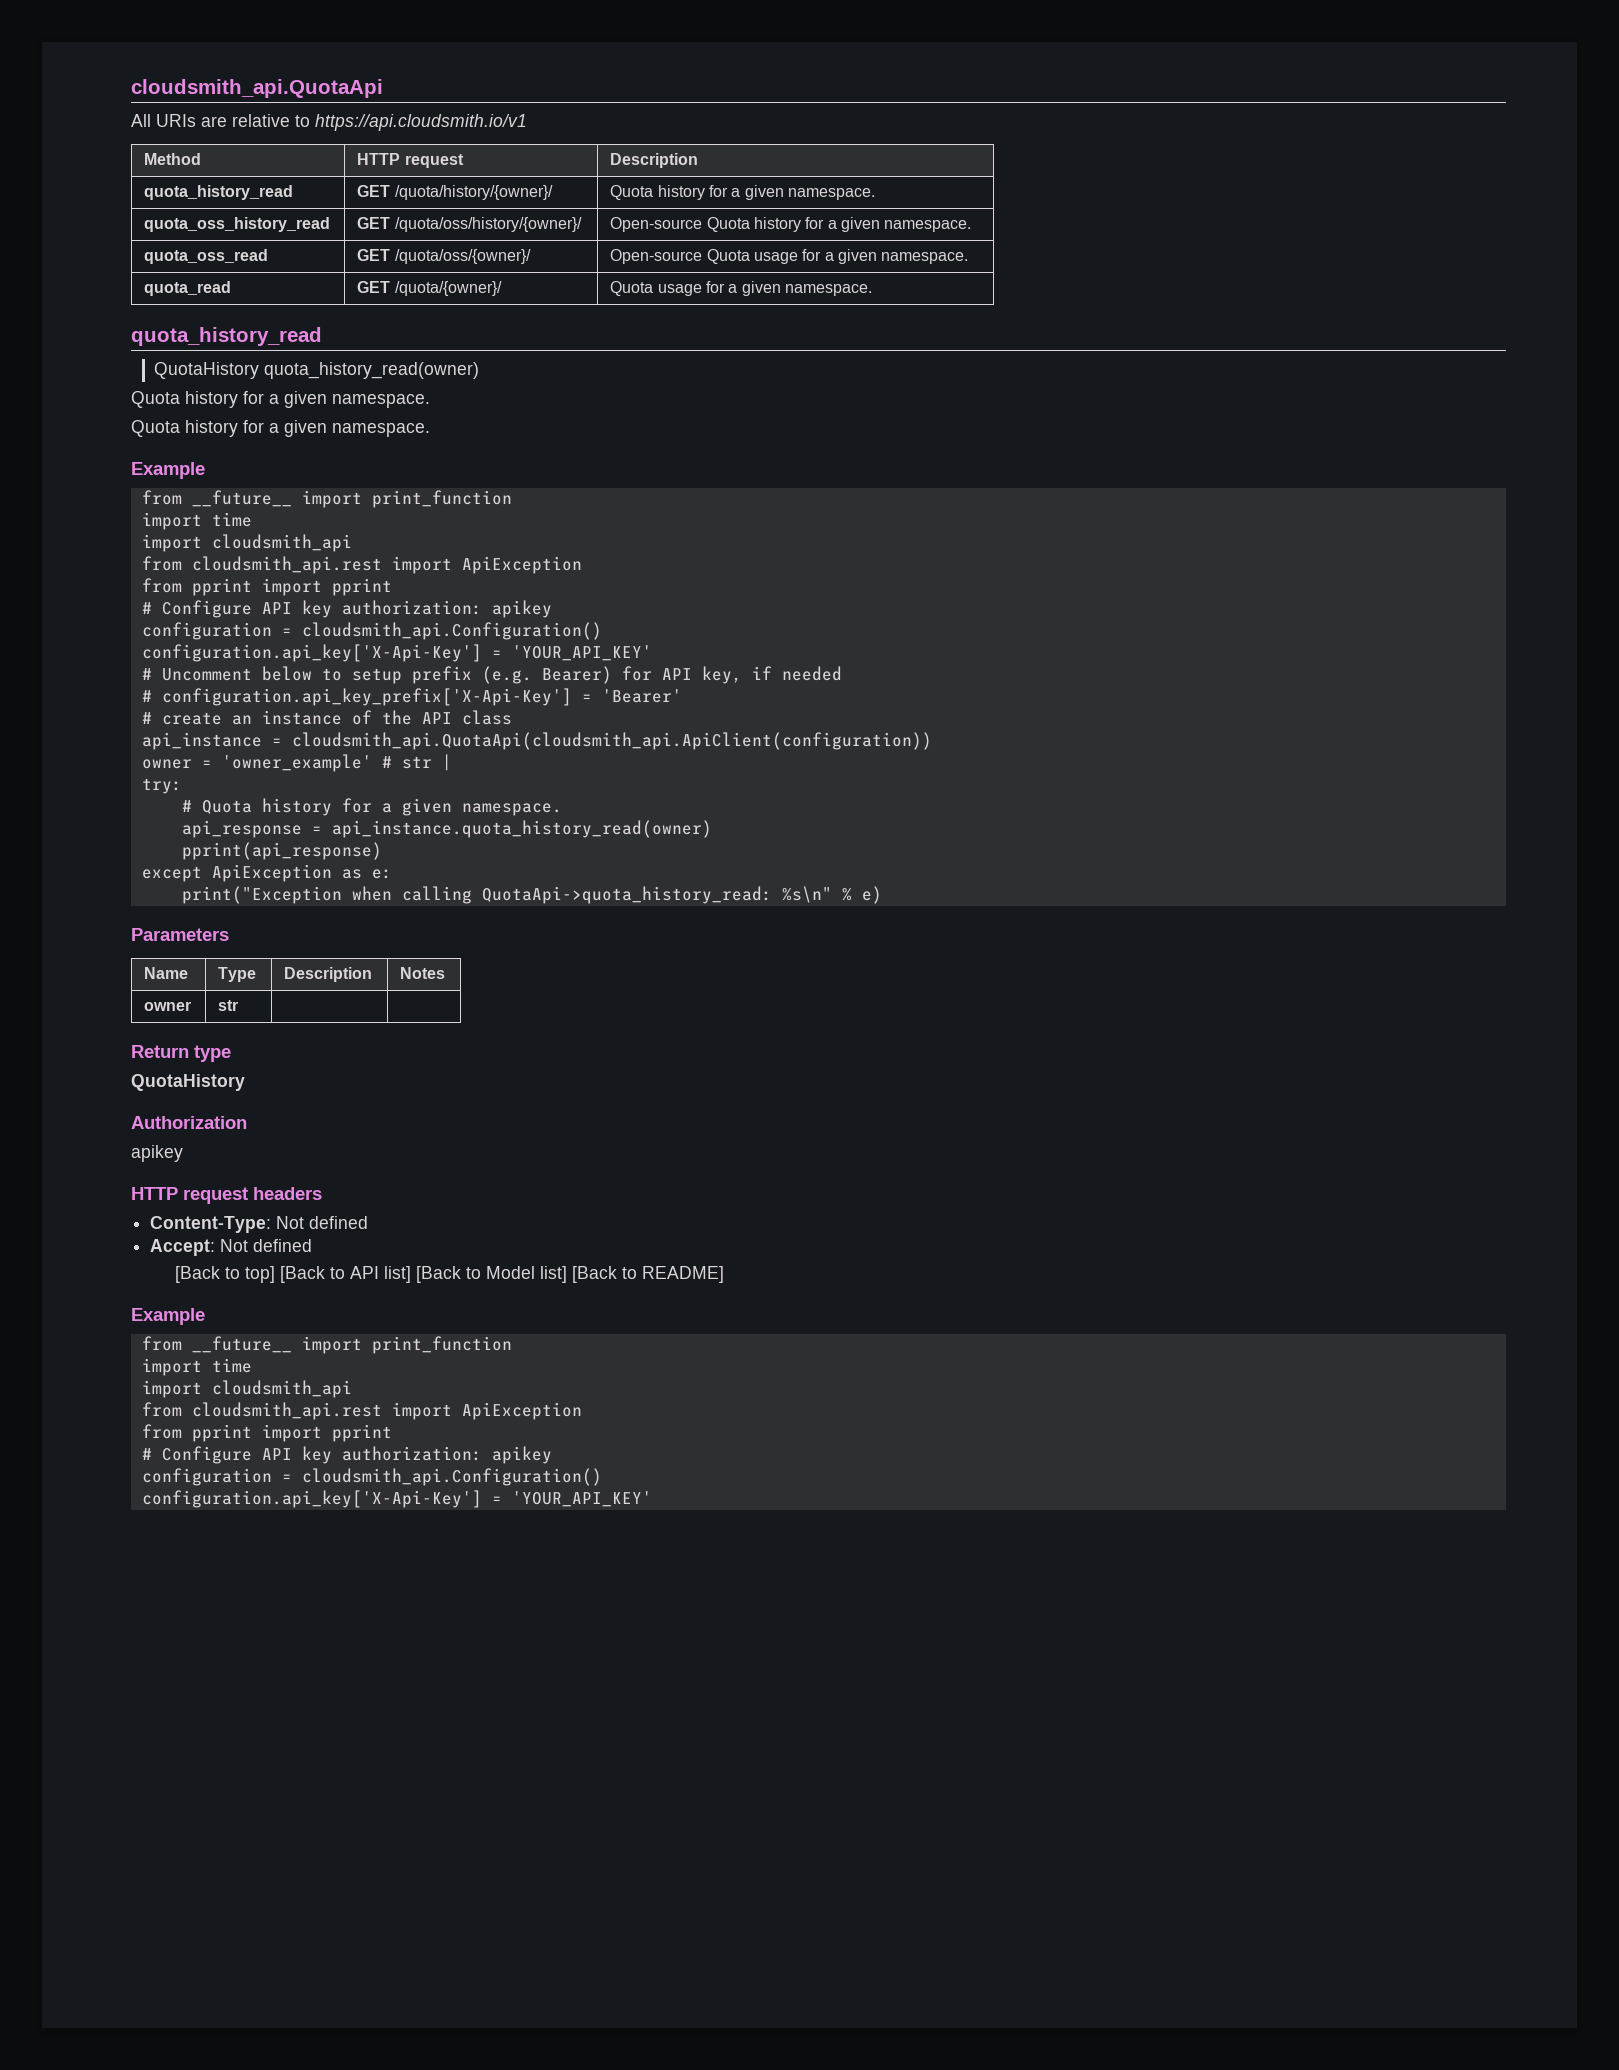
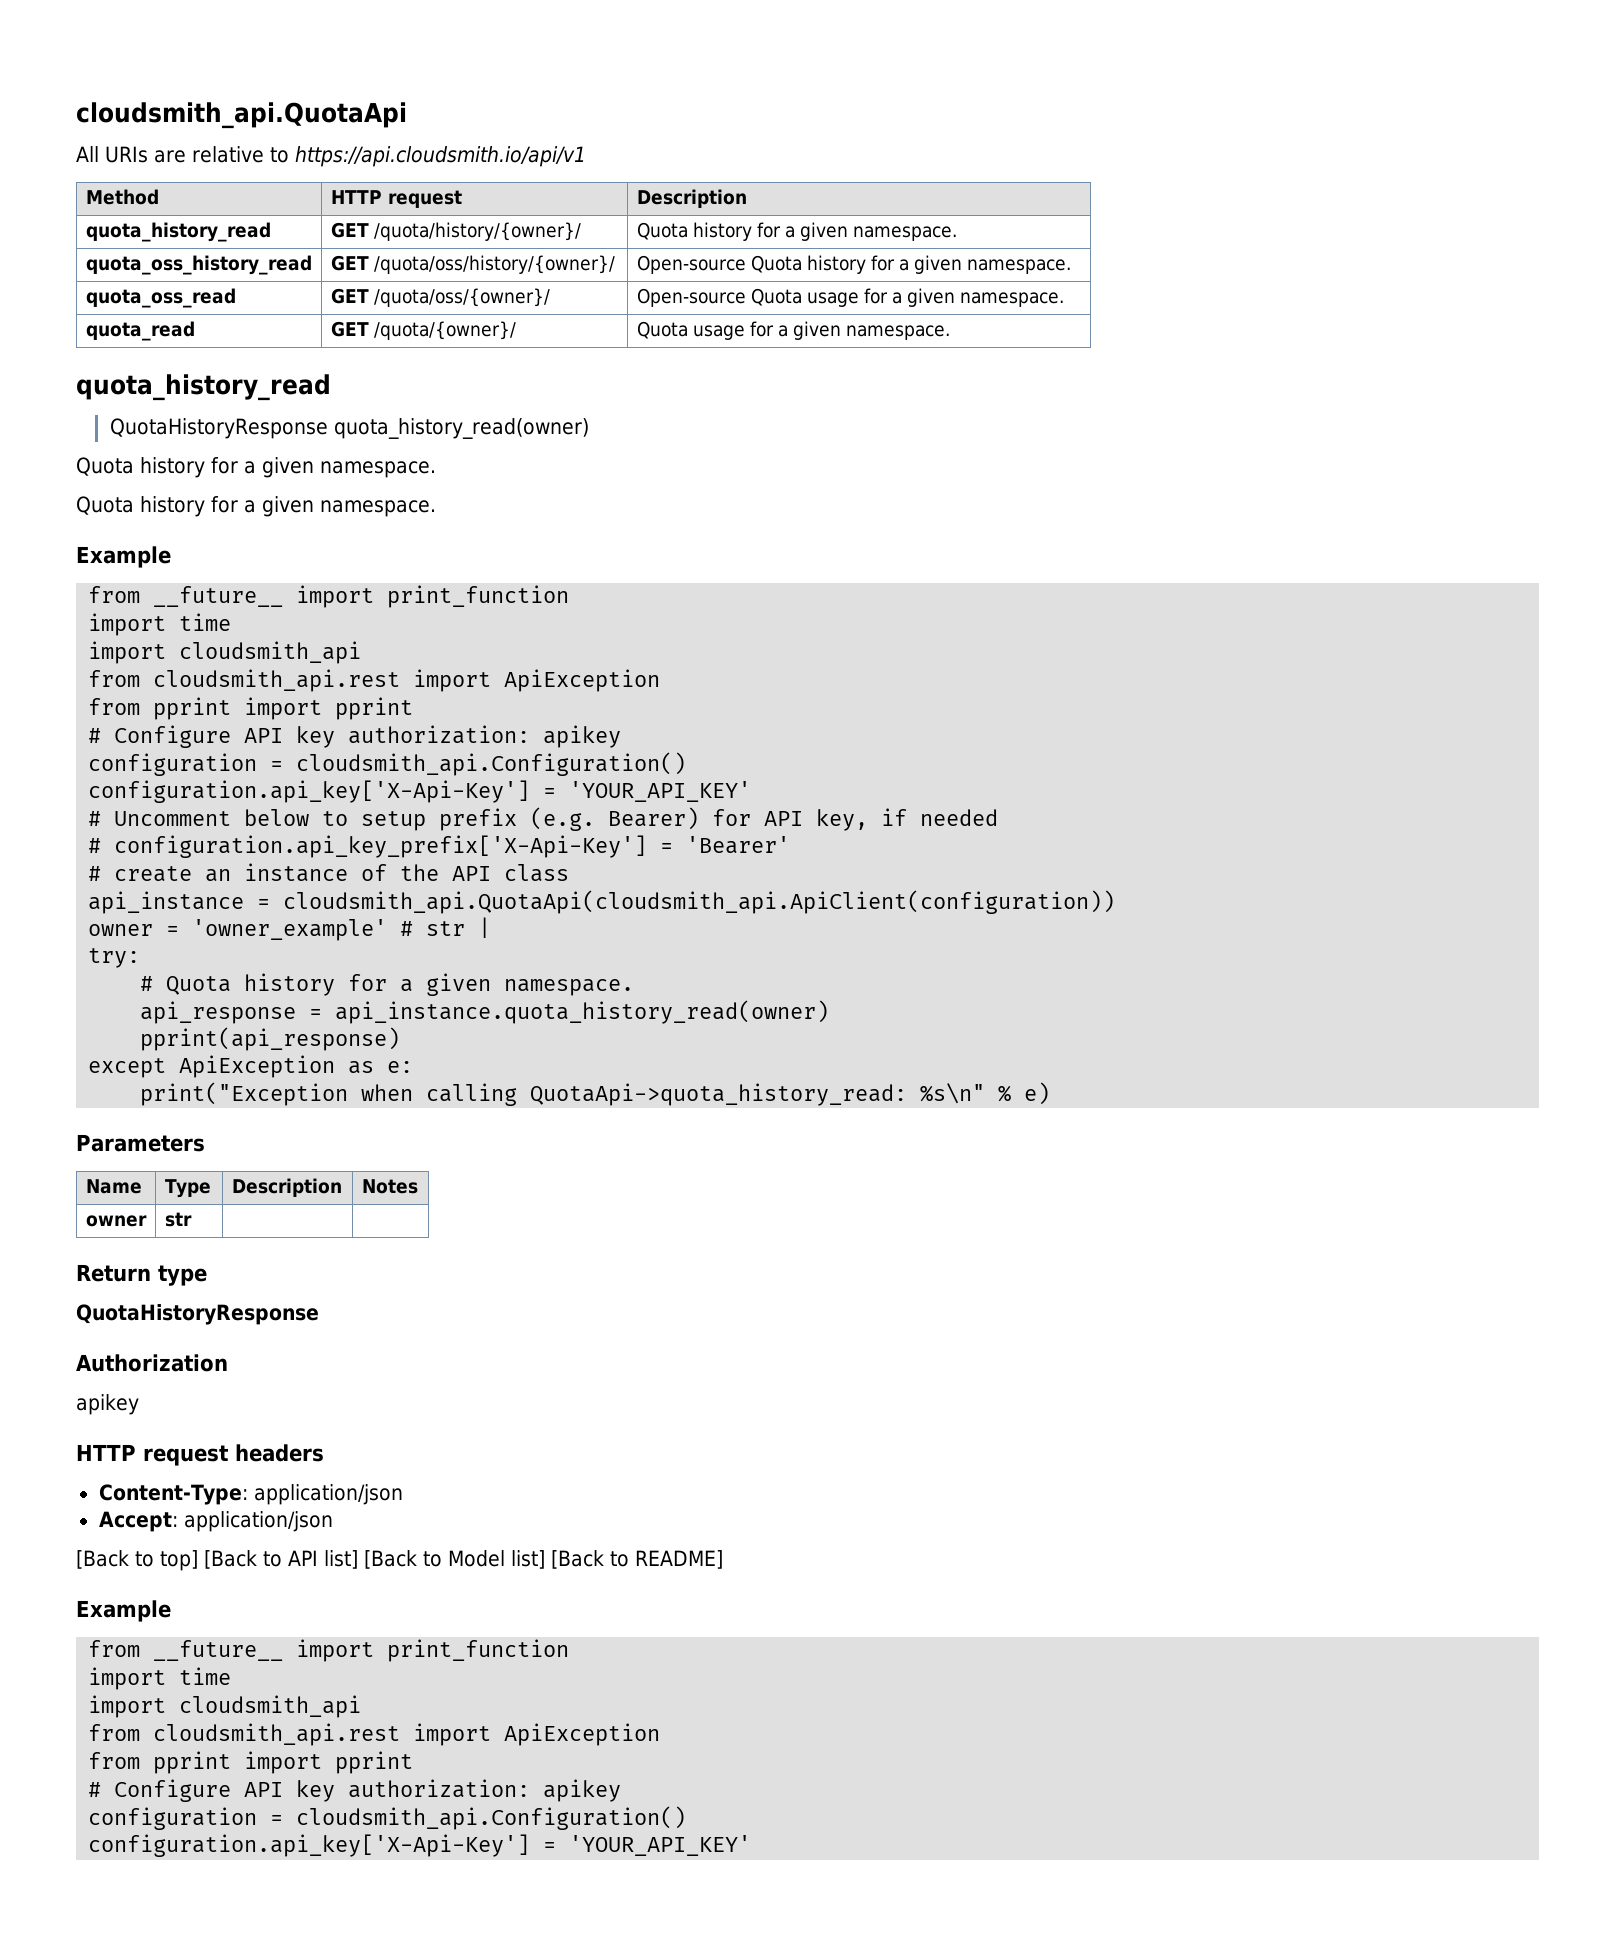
[315,114,527,131] https://api.cloudsmith.io/v1 -> [295,146,586,167] https://api.cloudsmith.io/api/v1
[154,362,260,379] QuotaHistory -> [109,418,328,439] QuotaHistoryResponse
[131,1074,245,1091] QuotaHistory -> [76,1304,319,1325] QuotaHistoryResponse
[276,1216,369,1229] Not defined -> [254,1484,404,1505] application/json
[220,1239,313,1252] Not defined -> [183,1511,333,1532] application/json

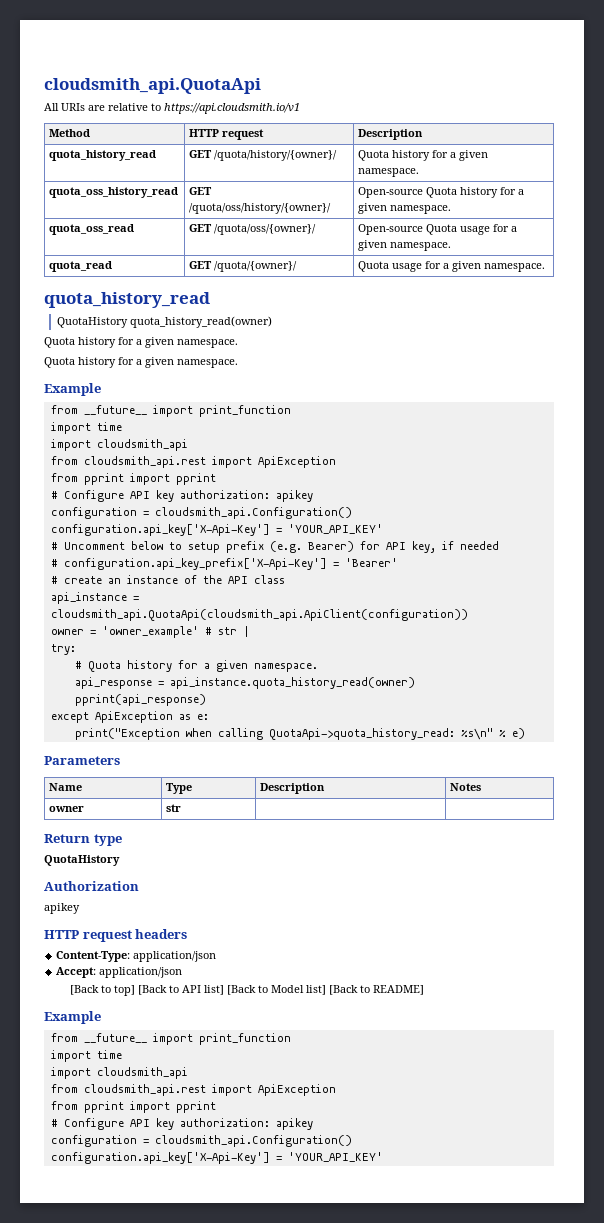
[295,146,586,167] https://api.cloudsmith.io/api/v1 -> [164,103,300,114] https://api.cloudsmith.io/v1
[109,418,328,439] QuotaHistoryResponse -> [56,317,128,328] QuotaHistory
[76,1304,319,1325] QuotaHistoryResponse -> [44,855,120,866] QuotaHistory

